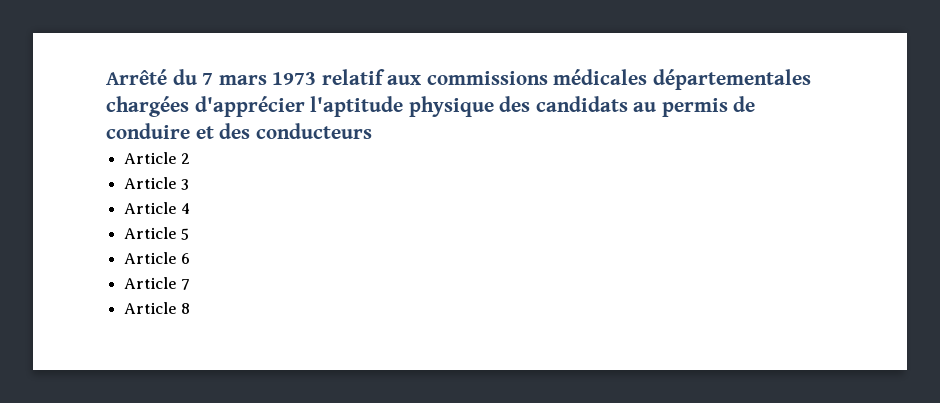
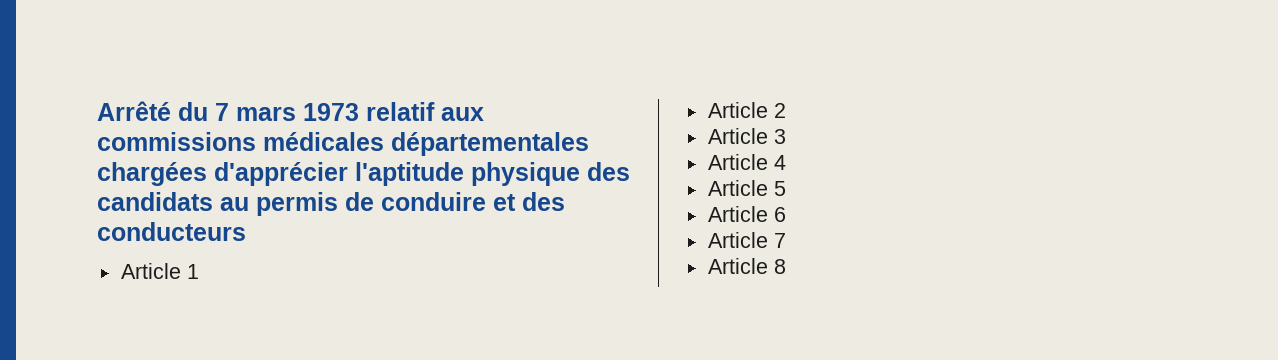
(372, 131) none -> [120,263,199,279] // Article 1

